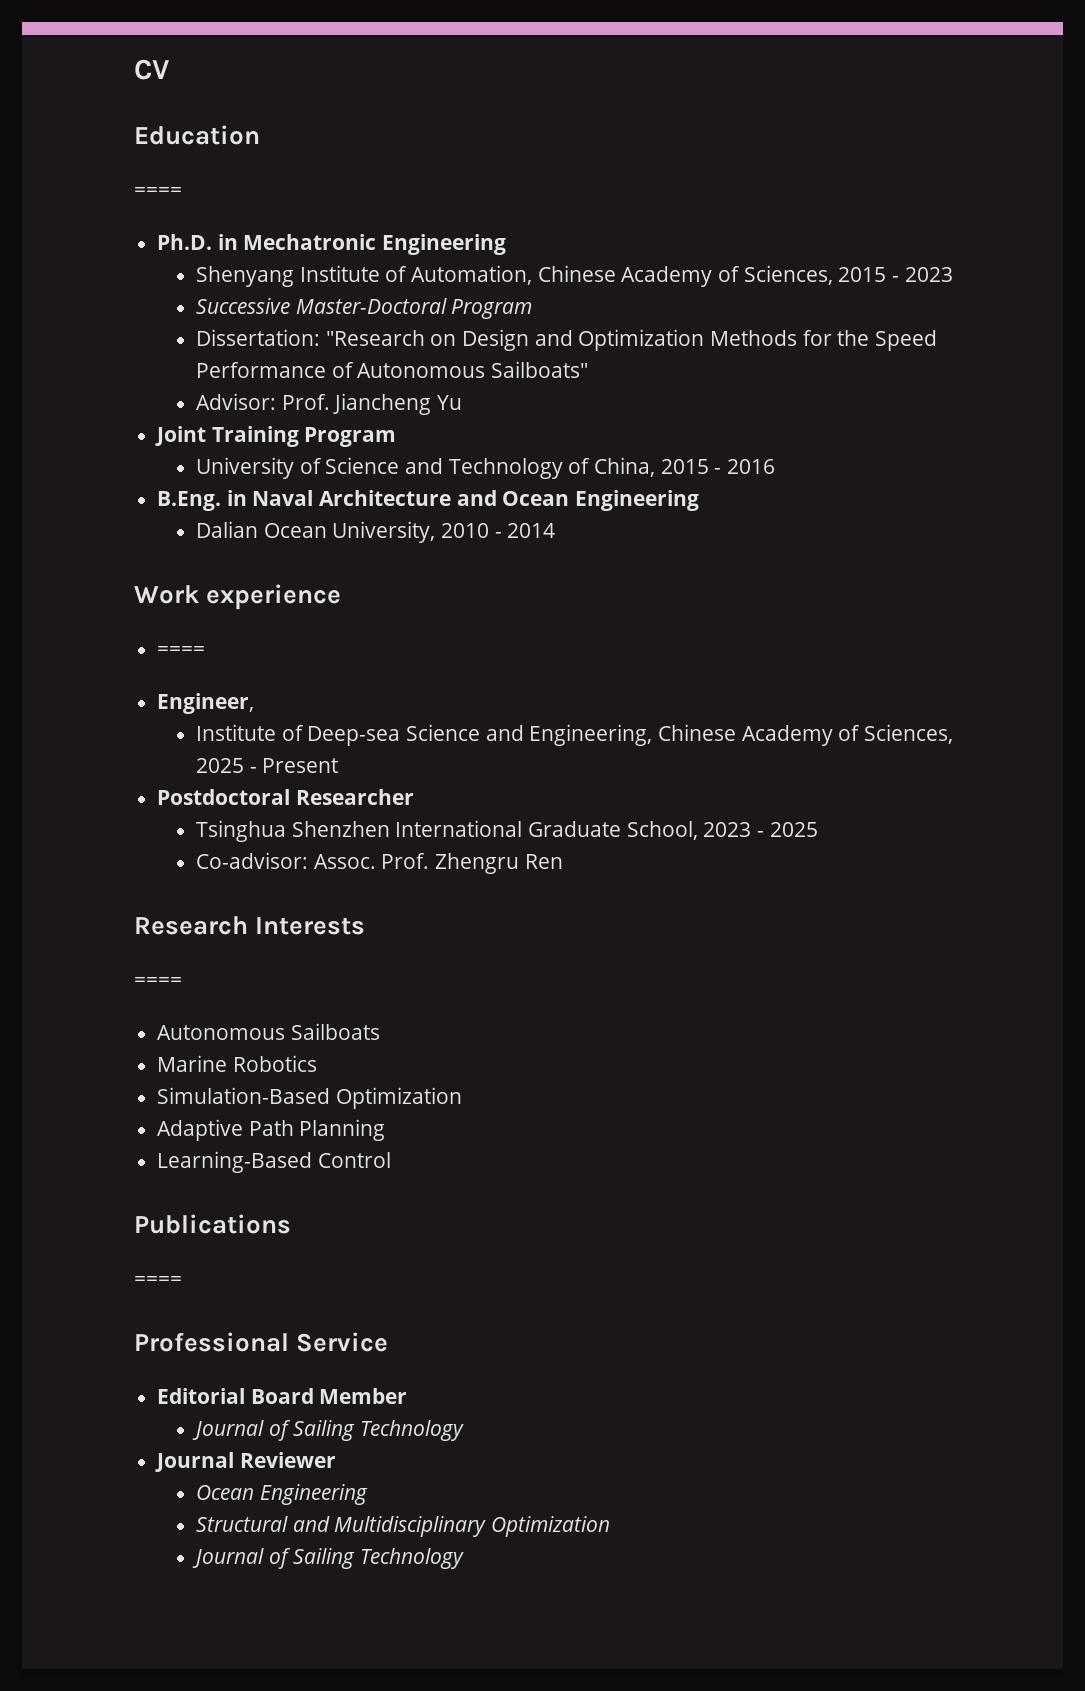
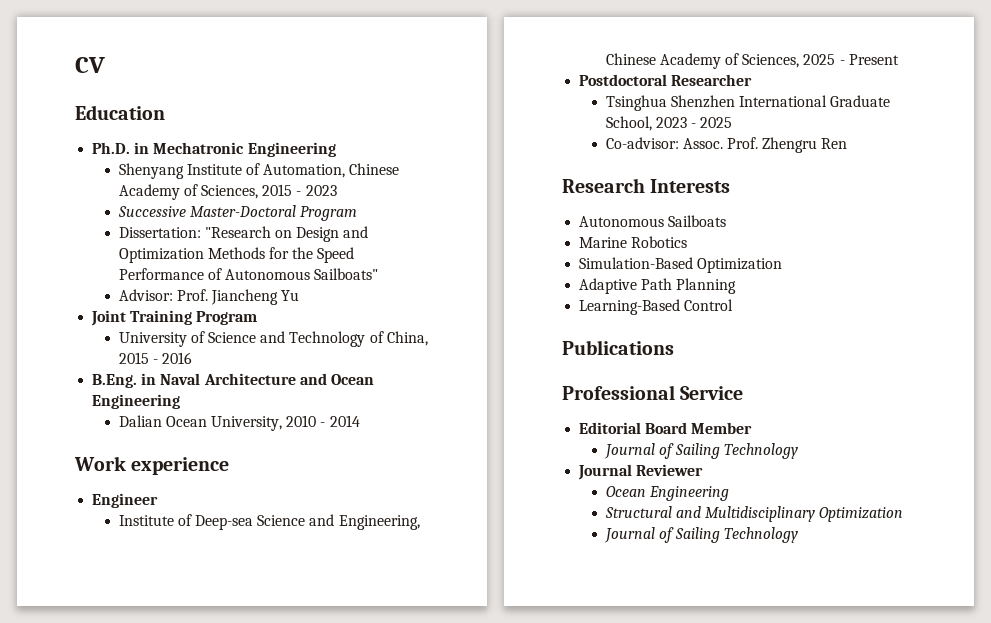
[134,187,182,197] // ==== -> (165, 112) none
[157,646,206,656] [157,693,255,714] ==== // Engineer, -> [92,493,159,508] Engineer
[134,977,182,987] // ==== -> (731, 186) none
[134,1276,182,1286] // ==== -> (674, 347) none

